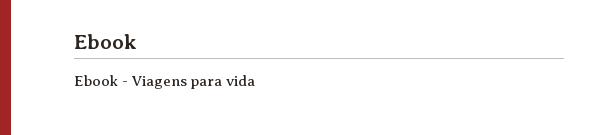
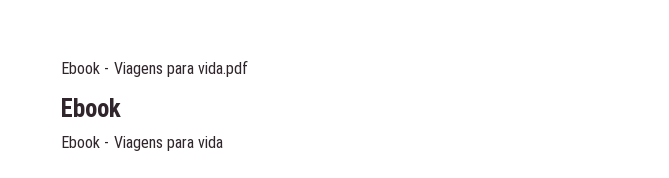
[74,34,137,49] Ebook -> [61,60,249,77] [61,98,121,117] Ebook - Viagens para vida.pdf // Ebook

